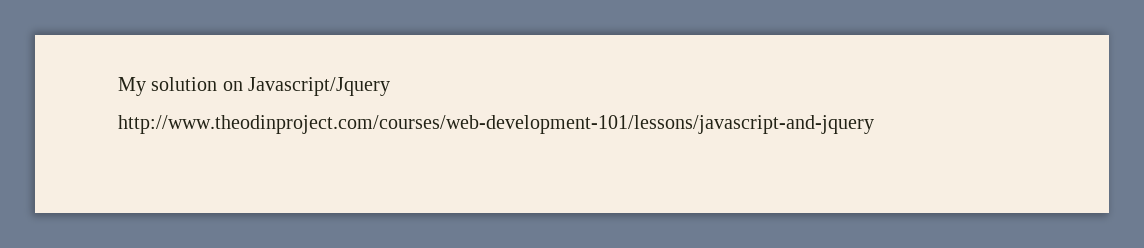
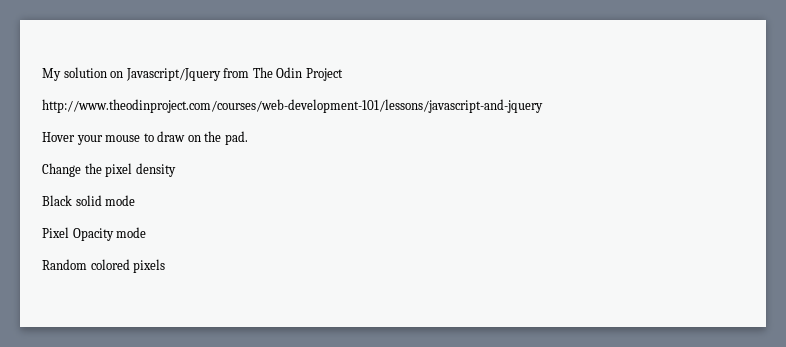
[118,115,874,134] // http://www.theodinproject.com/courses/web-development-101/lessons/javascript-and-jquery -> [223,67,343,81] [42,99,543,113] [42,131,248,145] [42,163,176,177] [42,195,136,206] [42,227,147,241] [42,259,166,273] from The Odin Project // http://www.theodinproject.com/courses/web-development-101/lessons/javascript-and-jquery // Hover your mouse to draw on the pad. // Change the pixel density // Black solid mode // Pixel Opacity mode // Random colored pixels

